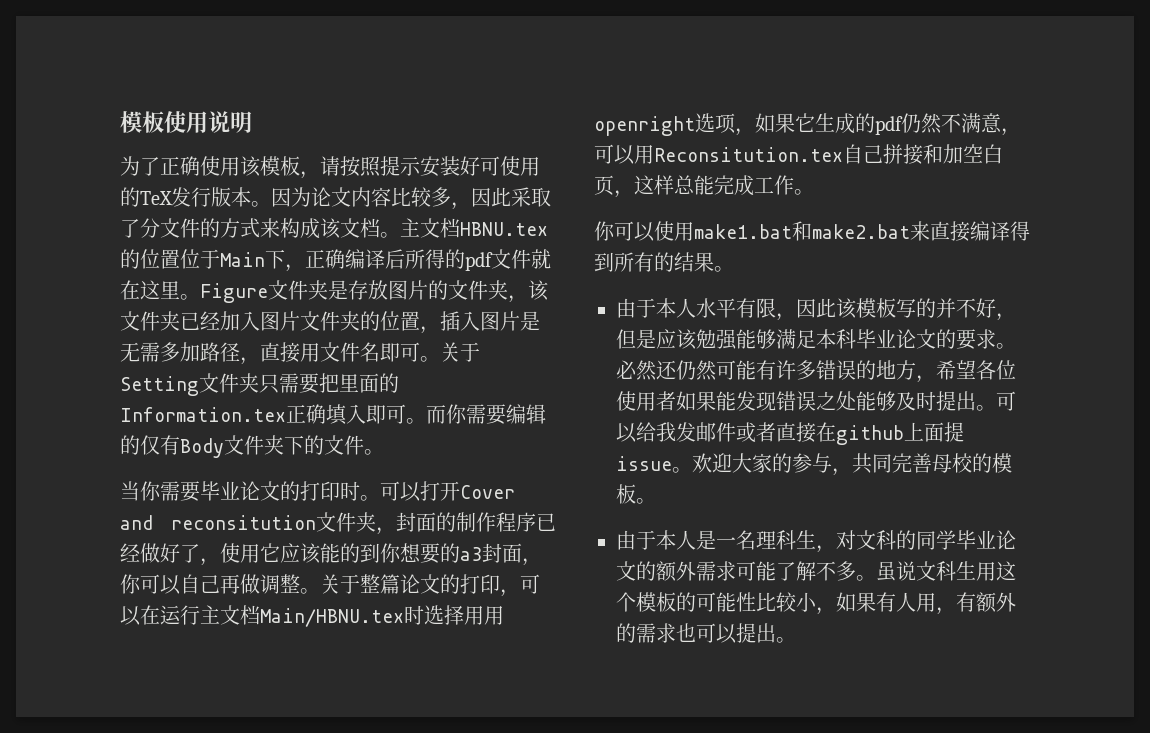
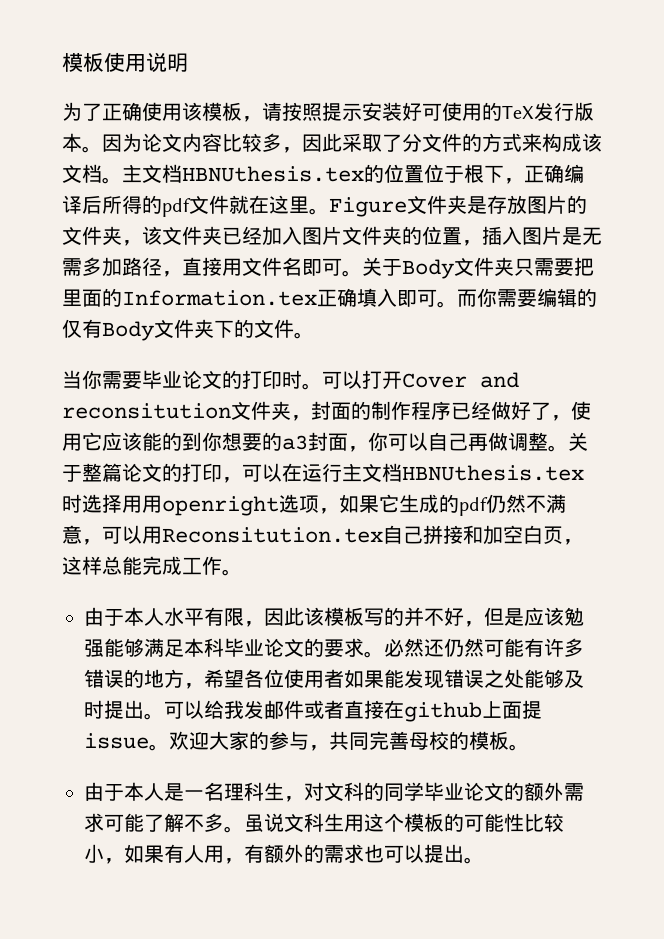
[460,222,548,236] HBNU.tex -> [182,166,364,182] HBNUthesis.tex
[220,252,265,267] Main -> [464,164,484,183] 根
[120,376,199,396] Setting -> [402,259,454,279] Body
[260,608,404,627] Main/HBNU.tex -> [402,465,584,481] HBNUthesis.tex
[594,221,1030,242] [594,252,734,272] // 你可以使用make1.bat和make2.bat来直接编译得到所有的结果。 -> (242, 572) none

